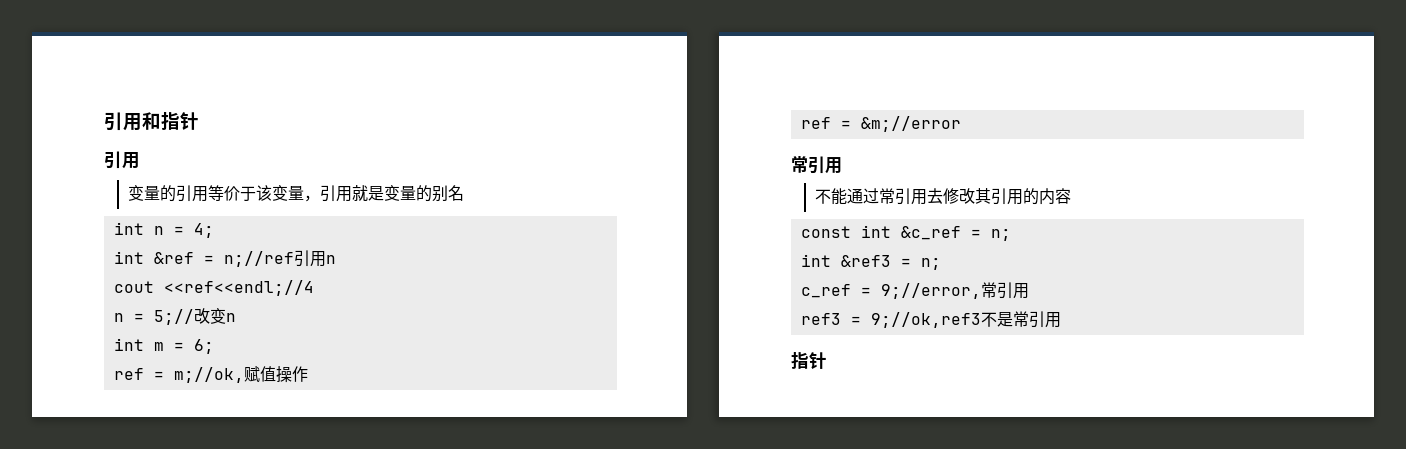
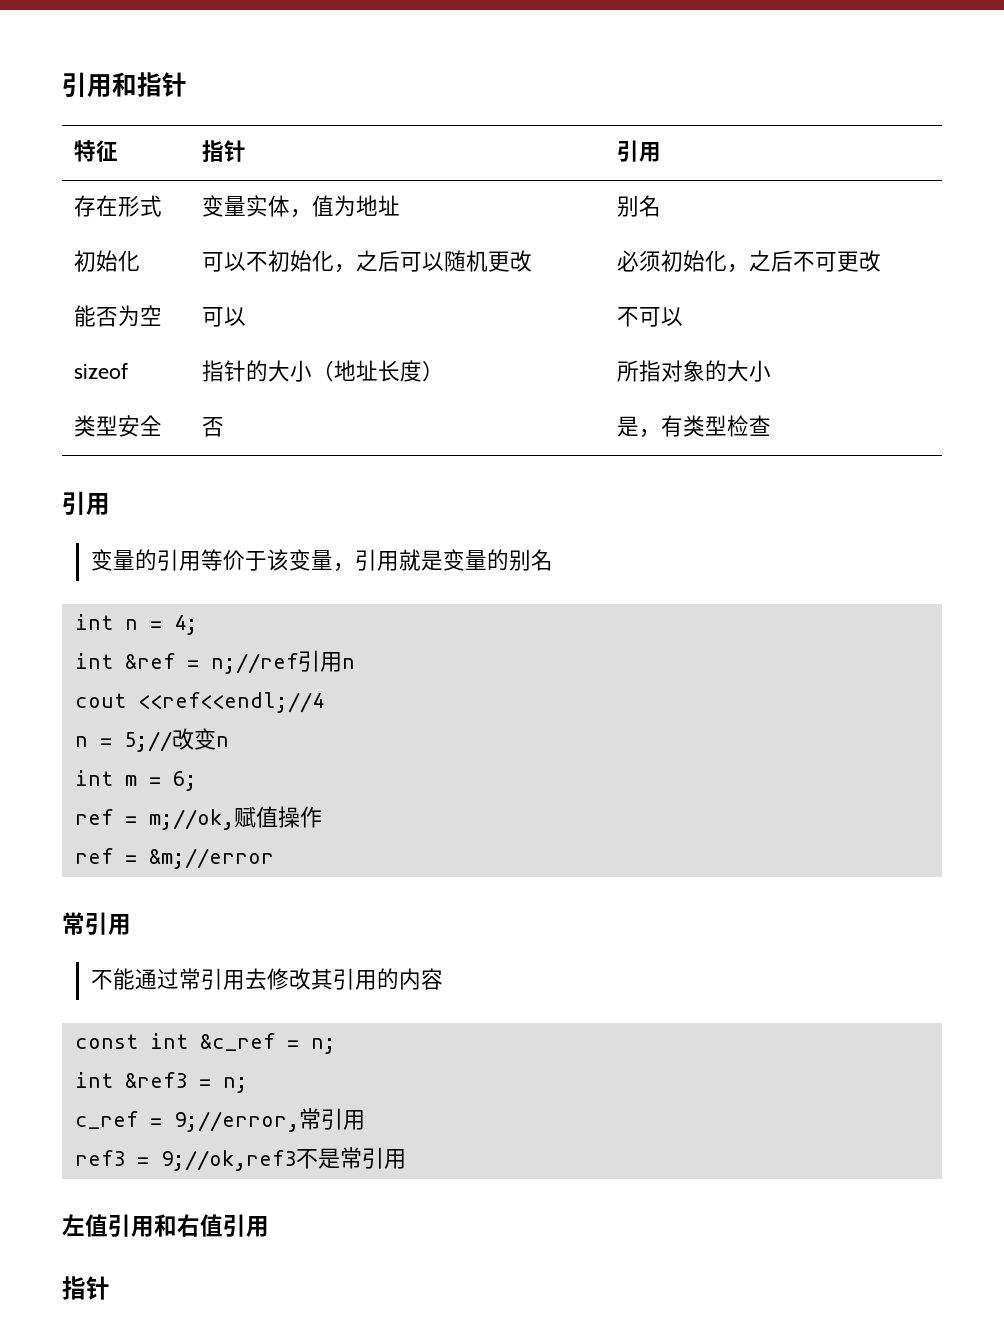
(199, 121) none -> [73,140,118,162] [201,140,246,162] [616,140,661,162] [73,195,162,217] [201,195,400,218] [616,195,661,217] [73,250,140,272] [201,250,532,273] [616,250,881,273] [73,305,162,327] [201,307,246,327] [616,307,683,327] [73,363,128,379] [201,360,444,382] [616,360,771,382] [73,415,162,437] [201,417,224,437] [616,415,771,438] // 特征 | 指针 | 引用 // 存在形式 | 变量实体，值为地址 | 别名 // 初始化 | 可以不初始化，之后可以随机更改 | 必须初始化，之后不可更改 // 能否为空 | 可以 | 不可以 // sizeof | 指针的大小（地址长度） | 所指对象的大小 // 类型安全 | 否 | 是，有类型检查
(1061, 320) none -> [62,1214,269,1237] // 左值引用和右值引用

